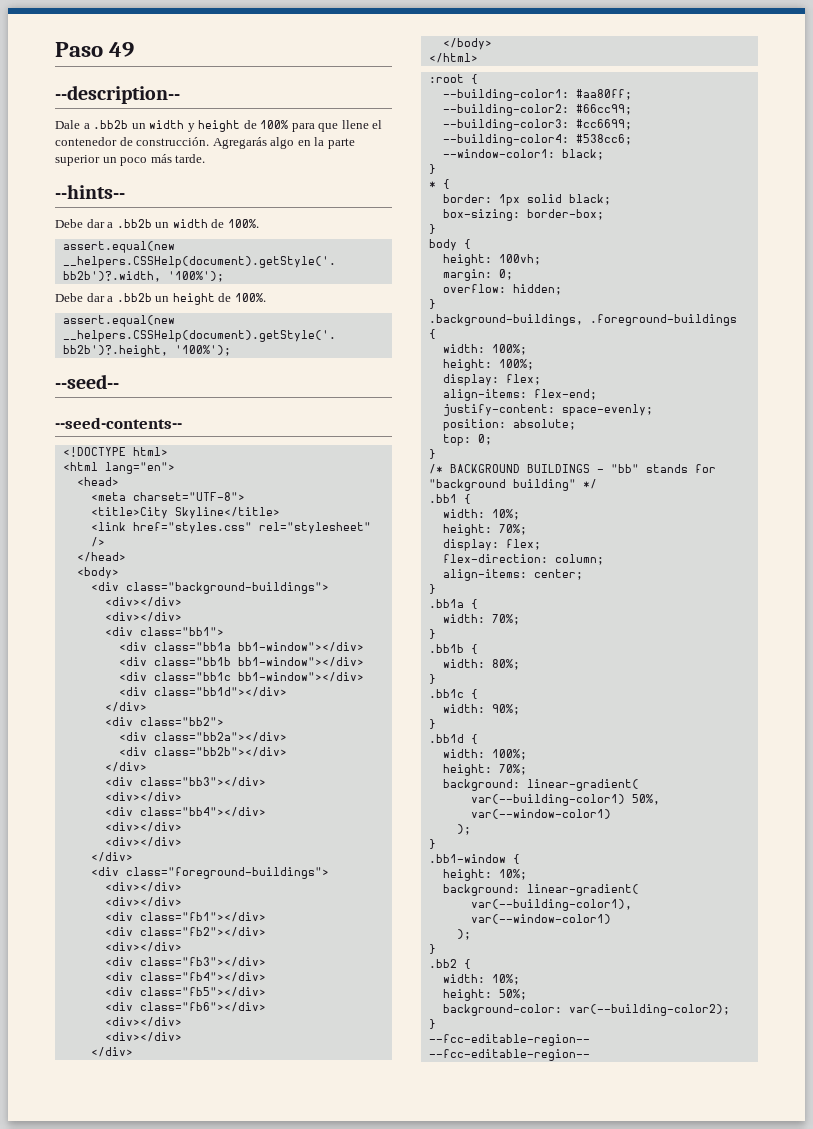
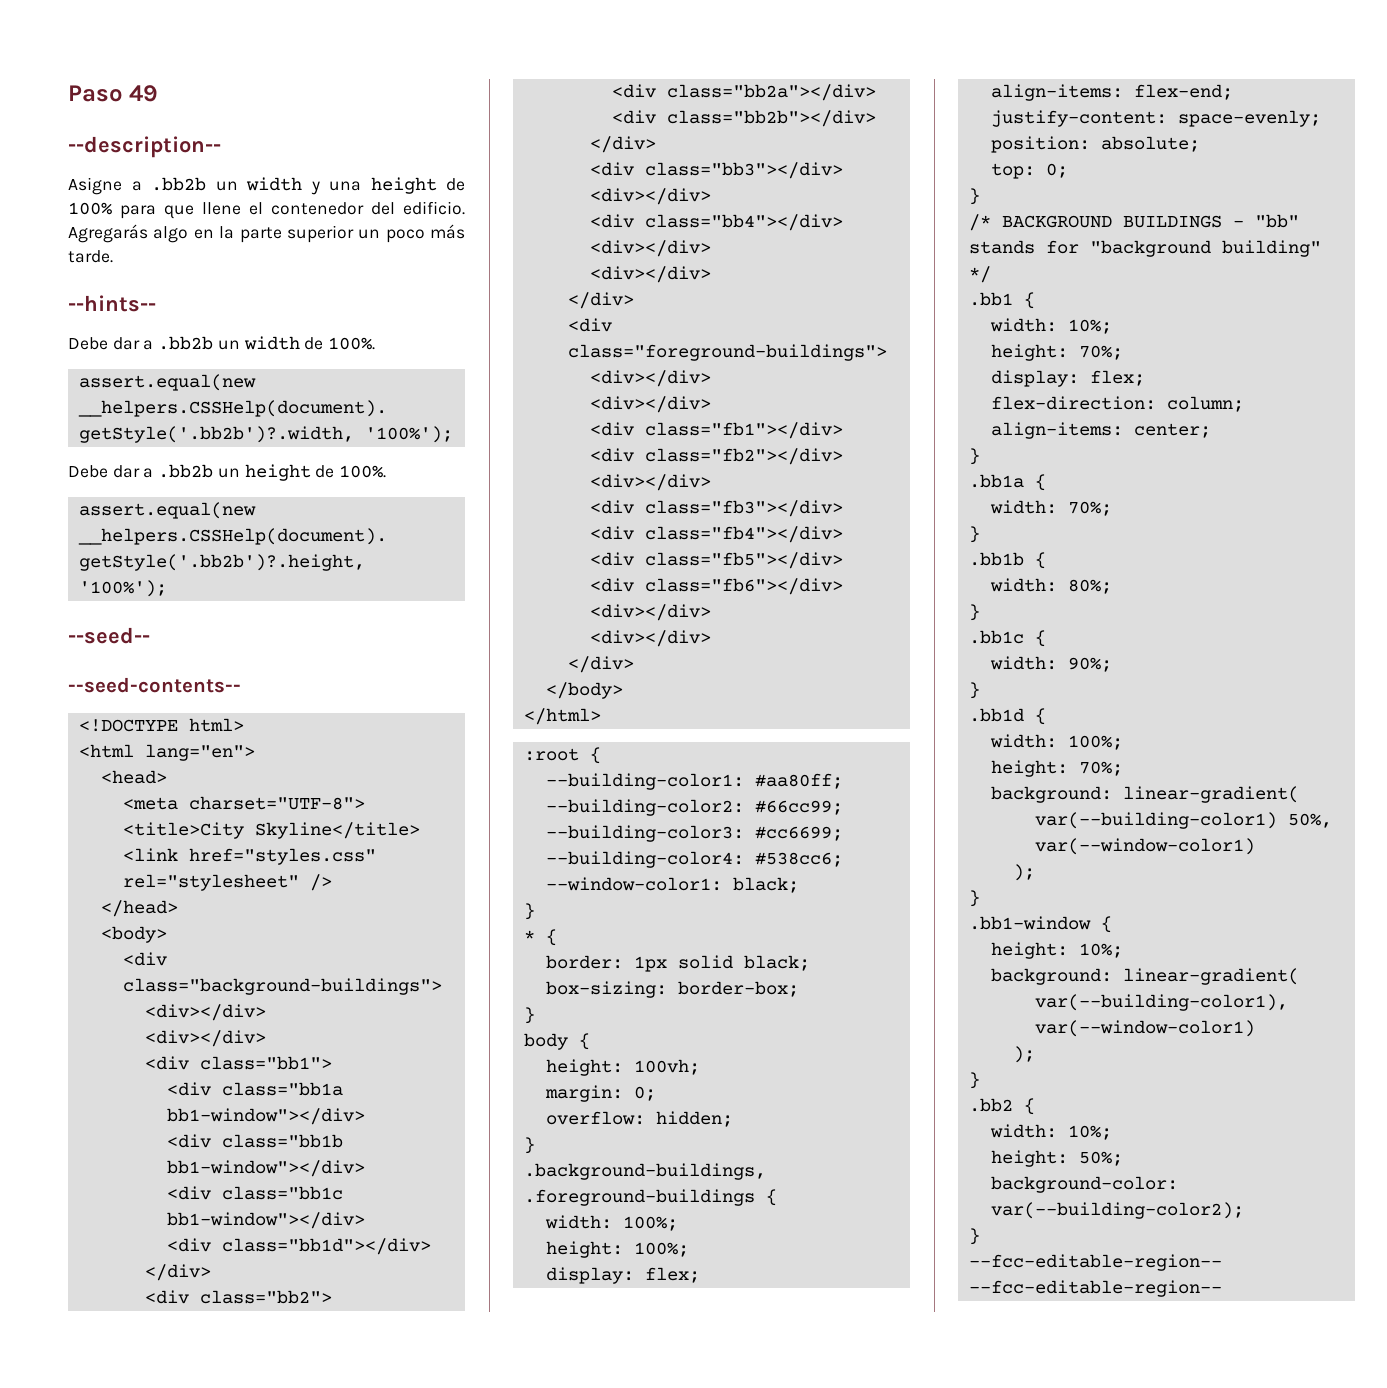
[55,120,80,129] Dale -> [68,177,122,195] Asigne
(195, 127) none -> [329,181,361,191] una
[119,137,210,146] de construcción. -> [371,201,465,215] del edificio.

